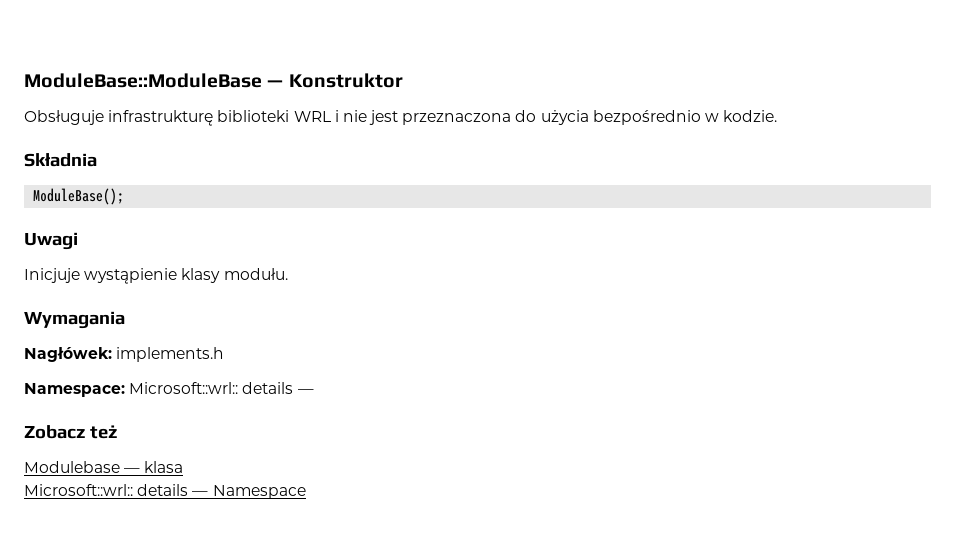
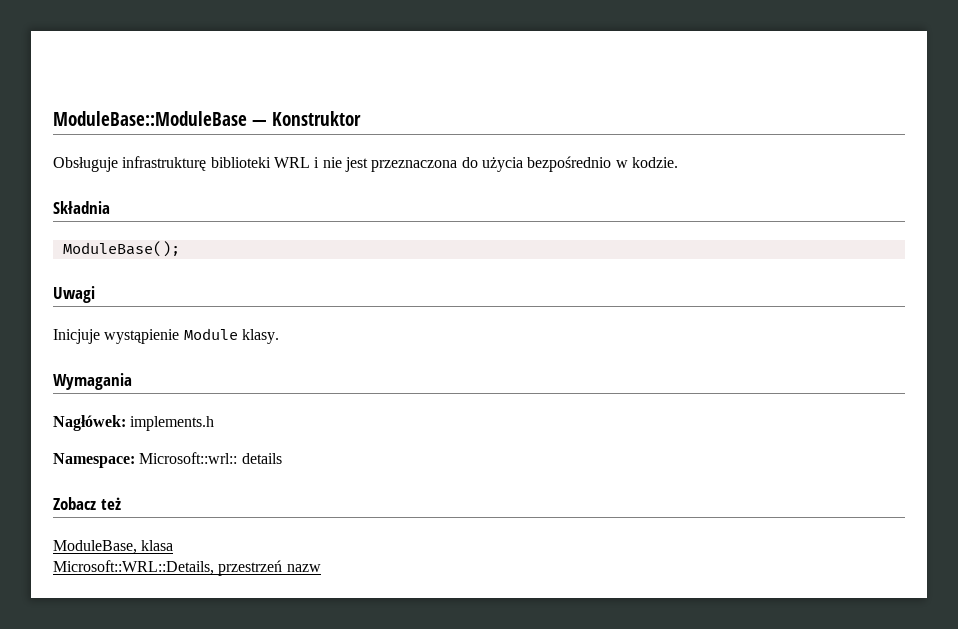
[181,268,288,283] klasy modułu. -> [183,328,279,344] Module klasy.
[297,389,314,394] — -> (282, 458) none
[24,461,141,473] Modulebase — -> [53,540,137,554] ModuleBase,
[24,484,306,499] Microsoft::wrl:: details — Namespace -> [53,560,321,576] Microsoft::WRL::Details, przestrzeń nazw

